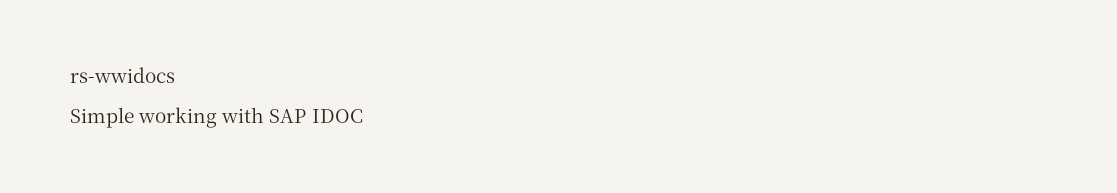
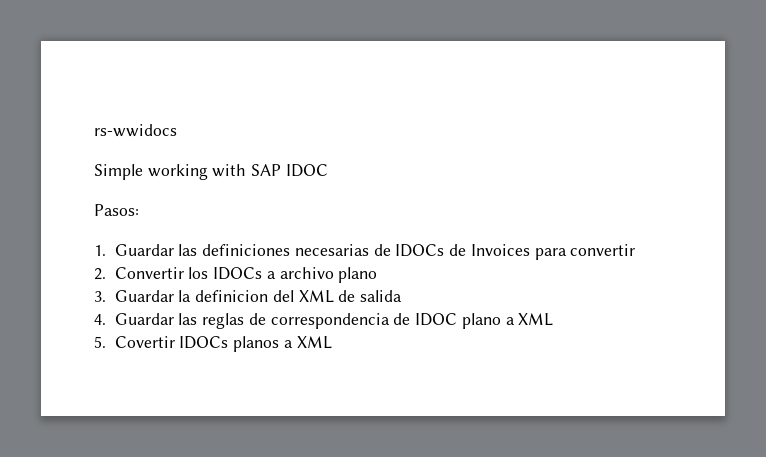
(363, 116) none -> [94,204,139,216] [94,244,636,260] [94,267,378,283] [94,290,403,303] [94,313,554,329] [94,336,332,352] // Pasos: // 1. Guardar las definiciones necesarias de IDOCs de Invoices para convertir // 2. Convertir los IDOCs a archivo plano // 3. Guardar la definicion del XML de salida // 4. Guardar las reglas de correspondencia de IDOC plano a XML // 5. Covertir IDOCs planos a XML

